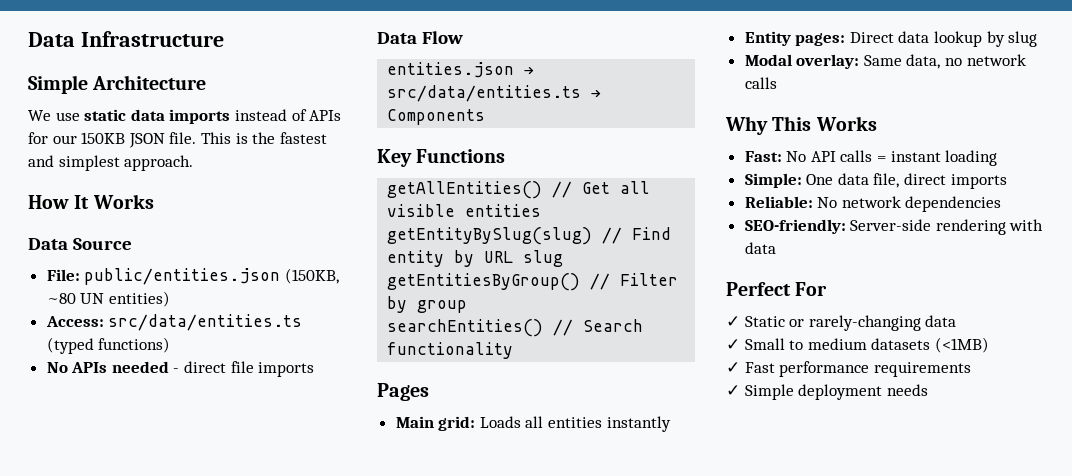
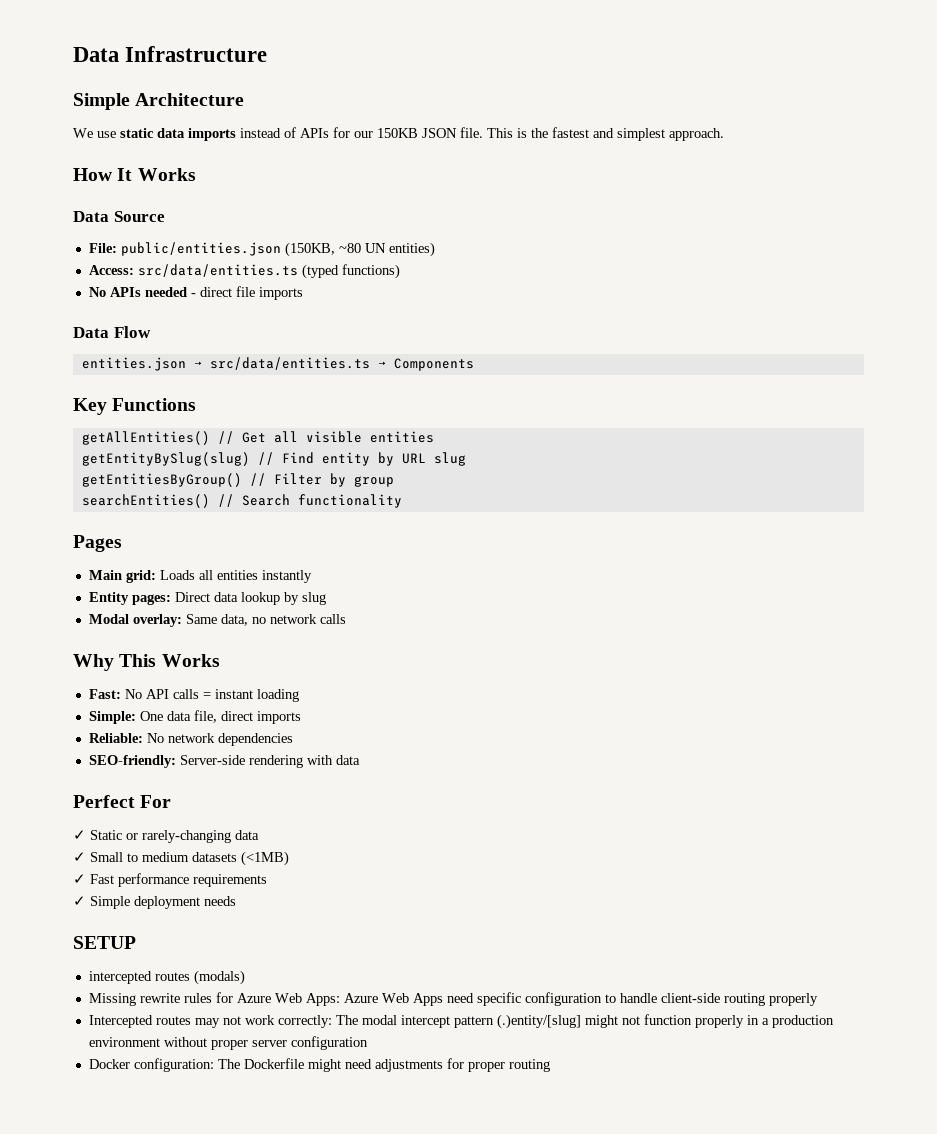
(928, 390) none -> [73,936,136,949] [88,970,245,985] [88,992,818,1006] [88,1014,834,1029] [88,1036,368,1050] [88,1058,550,1072] // SETUP // intercepted routes (modals) // Missing rewrite rules for Azure Web Apps: Azure Web Apps need specific configuration to handle client-side routing properly // Intercepted routes may not work correctly: The modal intercept pattern (.)entity/[slug] might not function properly in a production environment without proper server configuration // Docker configuration: The Dockerfile might need adjustments for proper routing

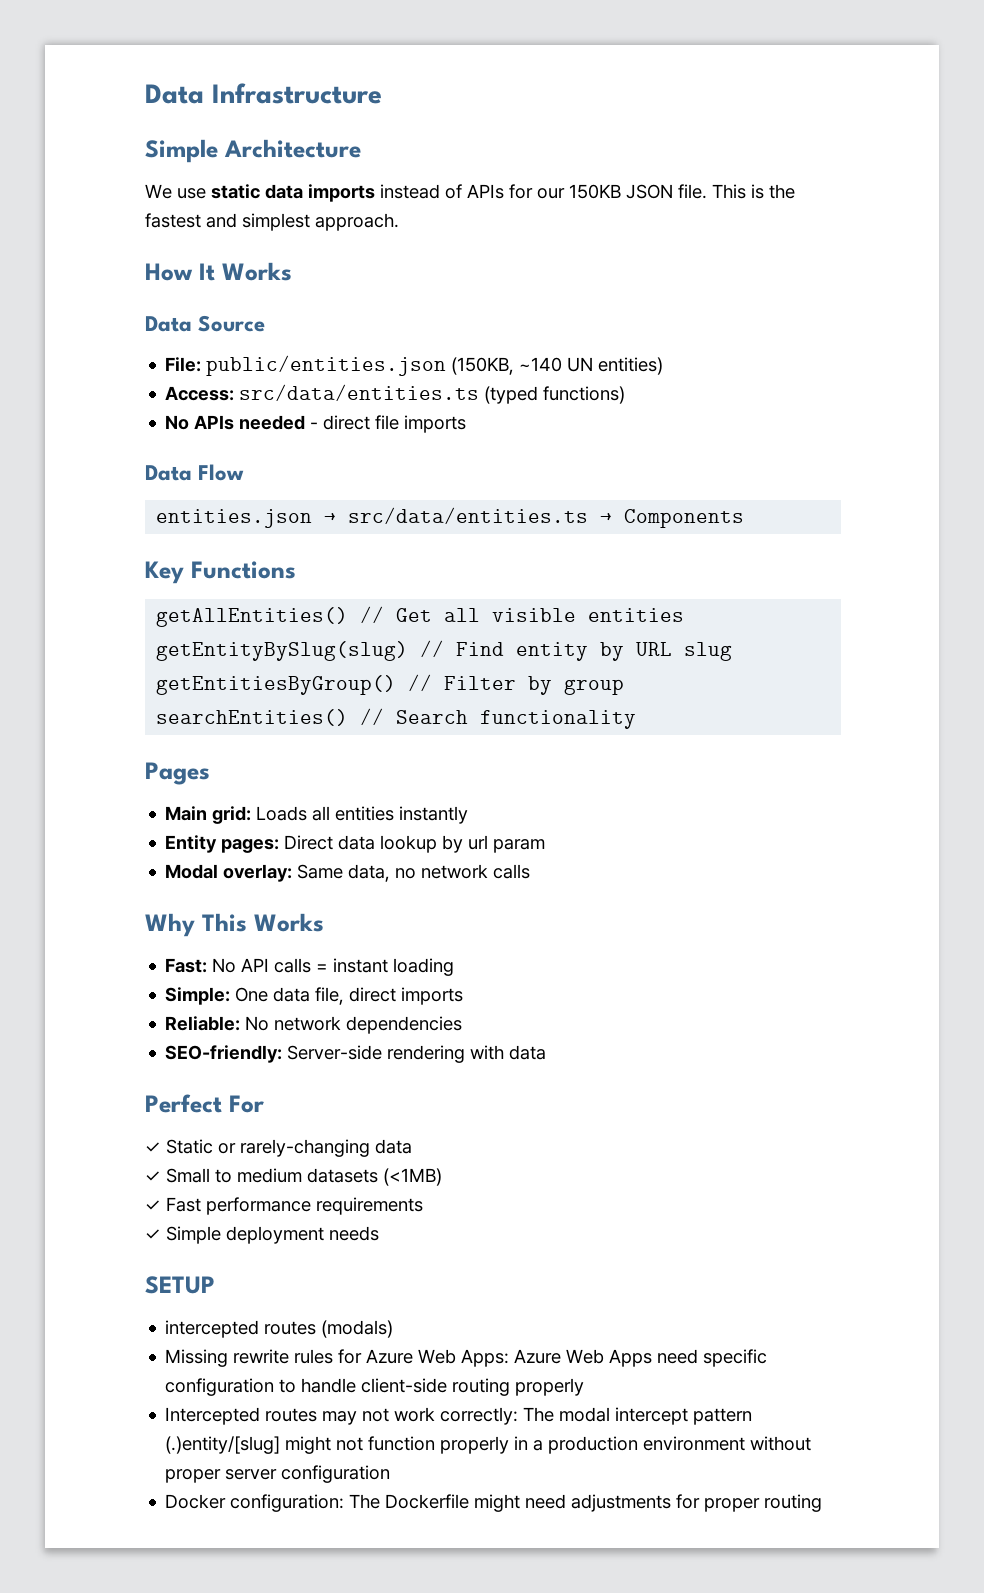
[338,243,361,253] ~80 -> [519,357,563,372] ~140
[301,592,326,605] slug -> [468,835,546,853] url param

